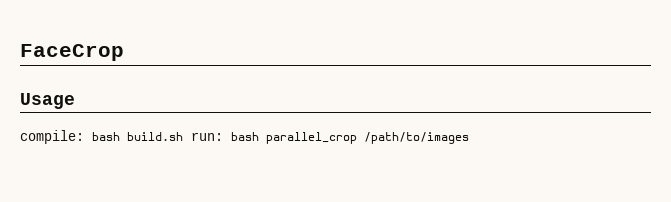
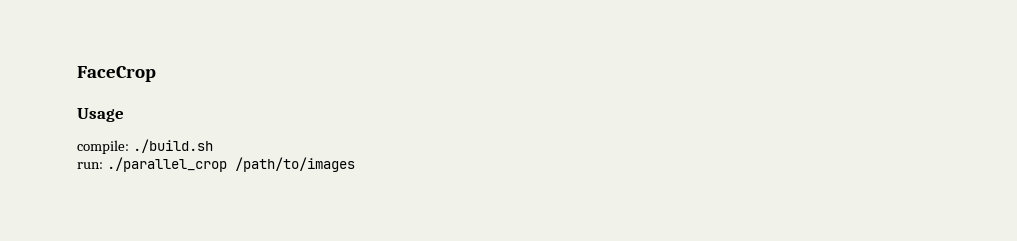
[92,132,357,144] bash build.sh run: bash parallel_crop -> [132,139,213,153] [77,157,227,172] ./build.sh // run: ./parallel_crop

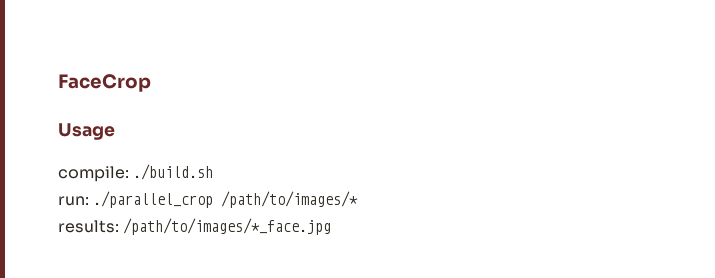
[234,157,355,172] /path/to/images -> [221,191,359,208] [58,218,332,235] /path/to/images/* // results: /path/to/images/*_face.jpg

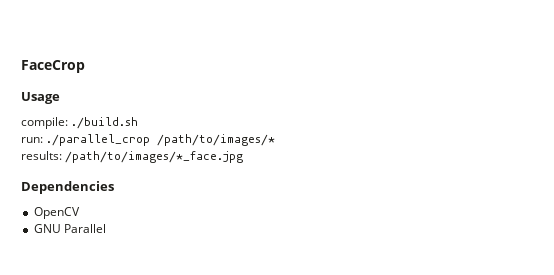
(332, 226) none -> [21,181,114,194] [33,207,80,219] [33,224,106,233] // Dependencies // OpenCV // GNU Parallel

